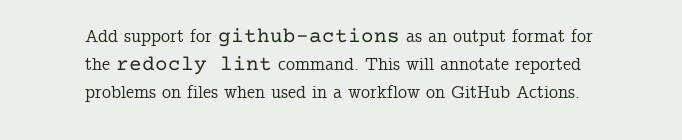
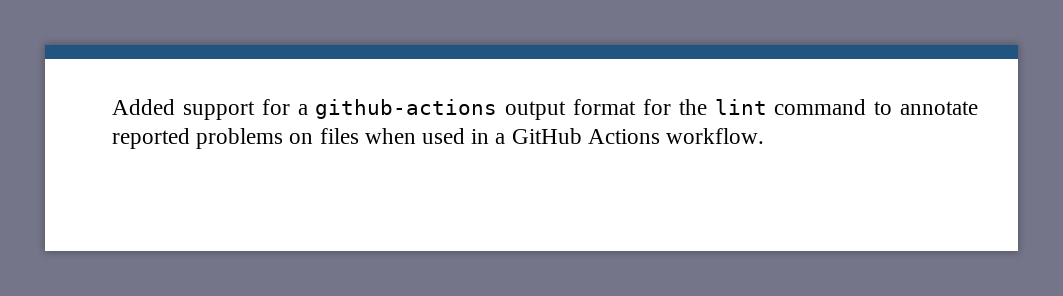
[85,29,118,42] Add -> [112,99,175,115] Added
[218,28,447,47] github-actions as an -> [297,99,498,119] a github-actions
[116,56,434,75] redocly lint command. This will -> [714,99,893,115] lint command to
[348,85,580,98] workflow on GitHub Actions. -> [511,128,765,144] GitHub Actions workflow.

